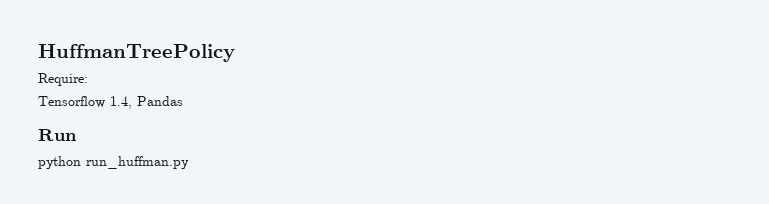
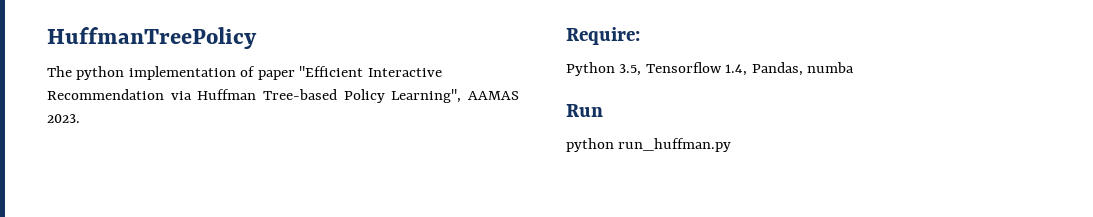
[38,73,88,86] [38,96,183,109] Require: // Tensorflow 1.4, Pandas -> [47,66,442,80] [47,89,519,103] [47,114,80,123] [566,27,640,45] [566,62,855,76] The python implementation of paper "Efficient Interactive Recommendation via Huffman Tree-based Policy Learning", AAMAS 2023. // Require: // Python 3.5, Tensorflow 1.4, Pandas, numba

